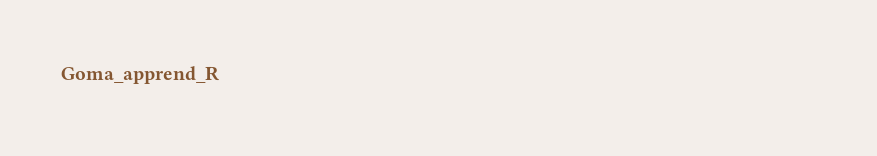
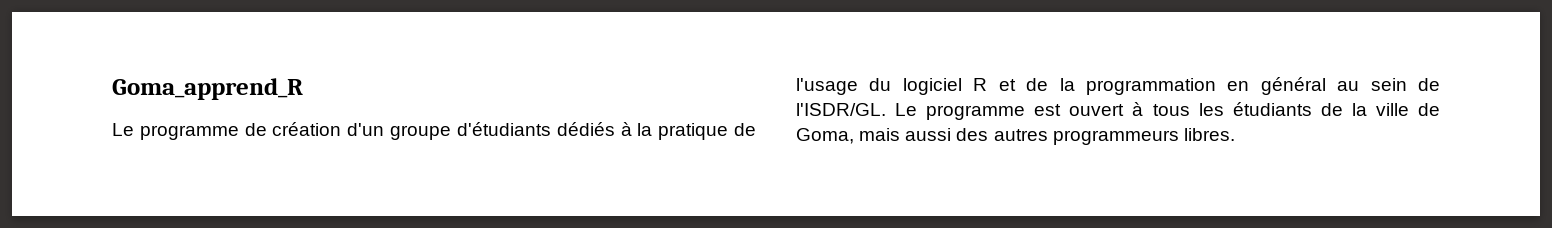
(219, 75) none -> [112,122,757,140] [796,77,1440,95] [796,102,1440,120] [796,128,1235,145] // Le programme de création d'un groupe d'étudiants dédiés à la pratique de l'usage du logiciel R et de la programmation en général au sein de l'ISDR/GL. Le programme est ouvert à tous les étudiants de la ville de Goma, mais aussi des autres programmeurs libres.

